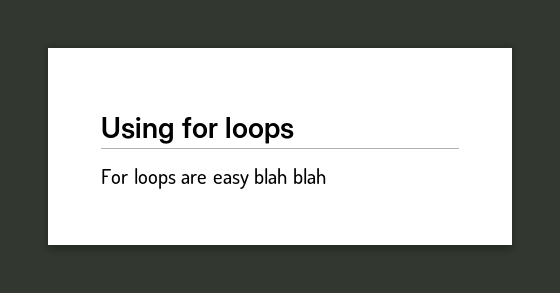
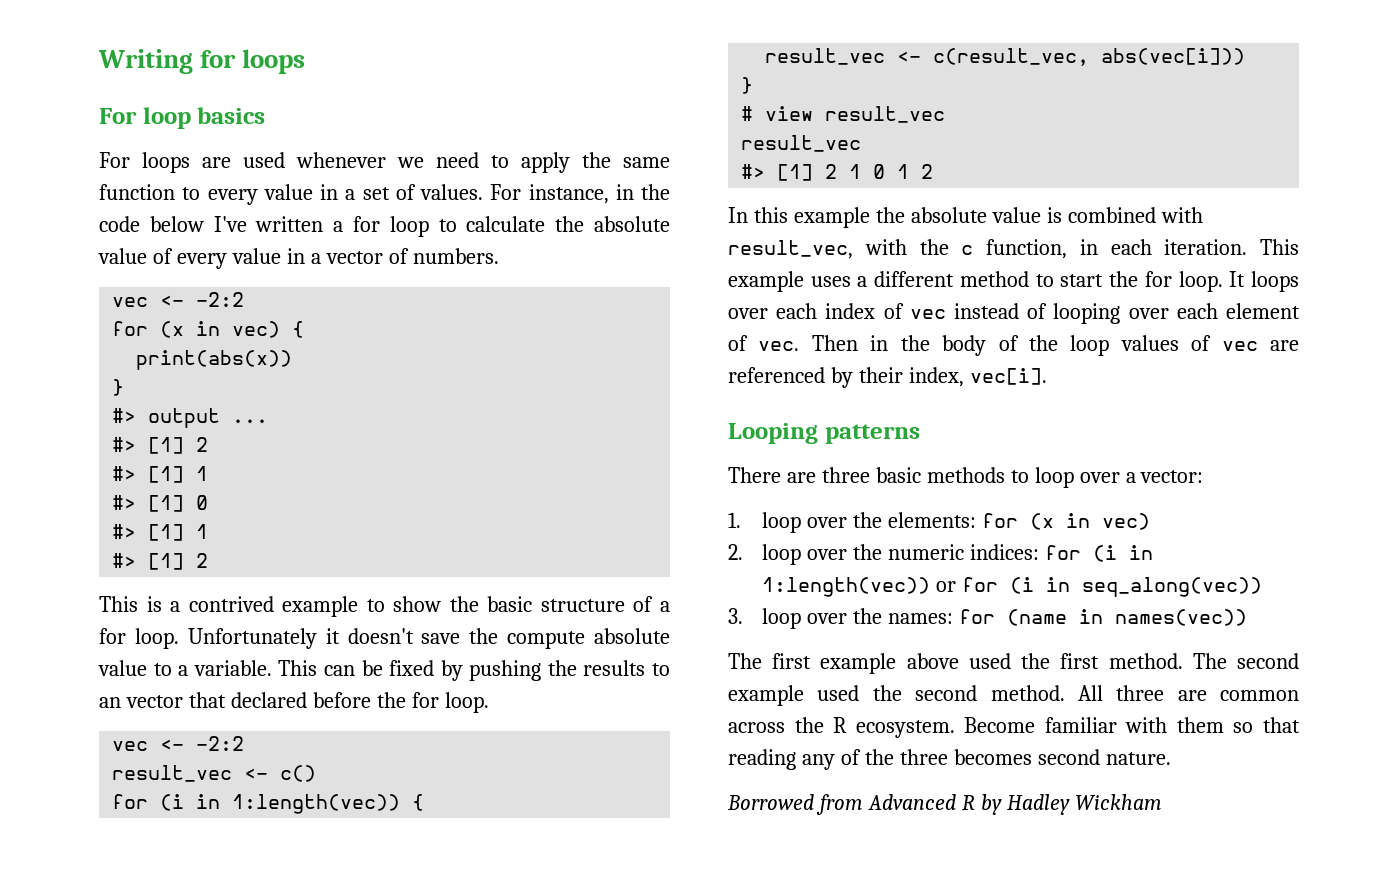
[101,117,174,144] Using -> [98,49,193,74] Writing
(295, 130) none -> [99,107,266,129] // For loop basics
[212,168,326,189] easy blah blah -> [243,152,670,173] [99,184,670,205] [99,216,671,237] [98,248,499,269] [112,292,245,307] [112,321,305,338] [136,350,293,370] [112,379,125,396] [112,408,269,428] [112,437,209,454] [112,466,209,483] [112,495,209,512] [112,524,209,541] [112,553,209,570] [99,596,670,617] [99,628,670,649] [98,660,670,681] [99,692,489,713] [112,736,245,751] [112,765,317,782] [112,794,425,814] [765,48,1246,66] [741,77,754,94] [741,106,946,123] [741,135,862,152] [741,164,934,181] [728,207,1203,228] [728,239,1299,259] [728,271,1299,292] [728,303,1300,324] [728,335,1299,356] [728,367,1047,388] [728,423,920,444] [728,467,1204,488] [728,512,1151,533] [728,544,1153,565] [762,577,1263,597] [728,608,1248,629] [728,653,1299,674] [728,685,1299,706] [728,717,1300,738] [728,749,1171,770] [727,794,1162,815] used whenever we need to apply the same function to every value in a set of values. For instance, in the code below I've written a for loop to calculate the absolute value of every value in a vector of numbers. // vec <- -2:2 // for (x in vec) { // print(abs(x)) // } // #> output ... // #> [1] 2 // #> [1] 1 // #> [1] 0 // #> [1] 1 // #> [1] 2 // This is a contrived example to show the basic structure of a for loop. Unfortunately it doesn't save the compute absolute value to a variable. This can be fixed by pushing the results to an vector that declared before the for loop. // vec <- -2:2 // result_vec <- c() // for (i in 1:length(vec)) { // result_vec <- c(result_vec, abs(vec[i])) // } // # view result_vec // result_vec // #> [1] 2 1 0 1 2 // In this example the absolute value is combined with result_vec, with the c function, in each iteration. This example uses a different method to start the for loop. It loops over each index of vec instead of looping over each element of vec. Then in the body of the loop values of vec are referenced by their index, vec[i]. // Looping patterns // There are three basic methods to loop over a vector: // 1. loop over the elements: for (x in vec) // 2. loop over the numeric indices: for (i in 1:length(vec)) or for (i in seq_along(vec)) // 3. loop over the names: for (name in names(vec)) // The first example above used the first method. The second example used the second method. All three are common across the R ecosystem. Become familiar with them so that reading any of the three becomes second nature. // Borrowed from Advanced R by Hadley Wickham

